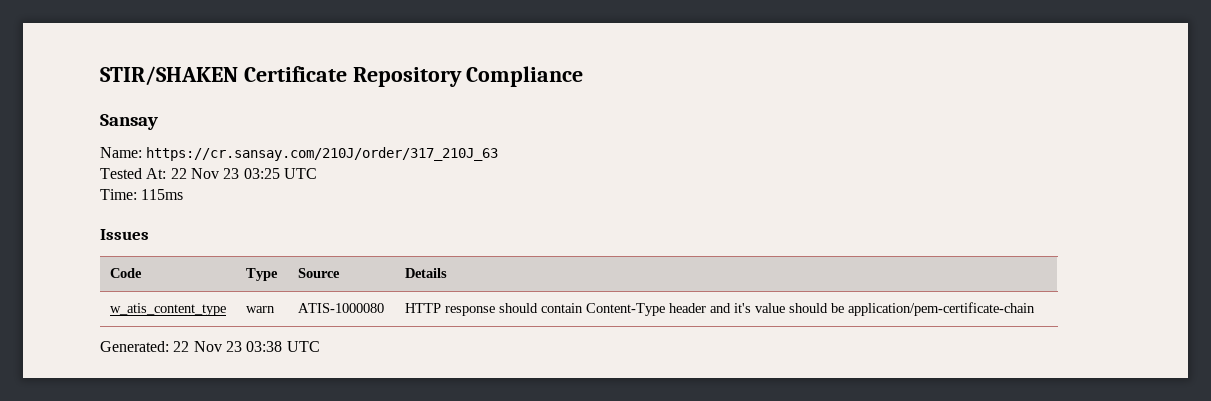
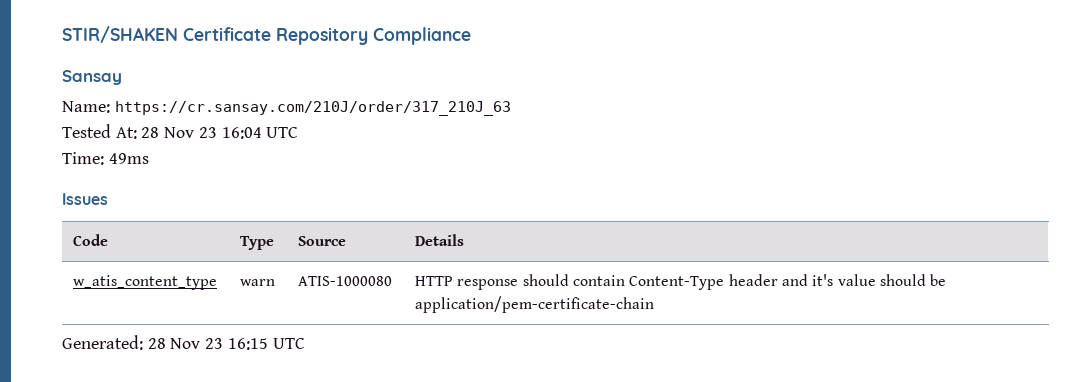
[170,168,280,179] 22 Nov 23 03:25 -> [141,127,262,139] 28 Nov 23 16:04
[141,189,184,200] 115ms -> [108,153,149,164] 49ms
[173,341,283,352] 22 Nov 23 03:38 -> [147,338,268,350] 28 Nov 23 16:15

